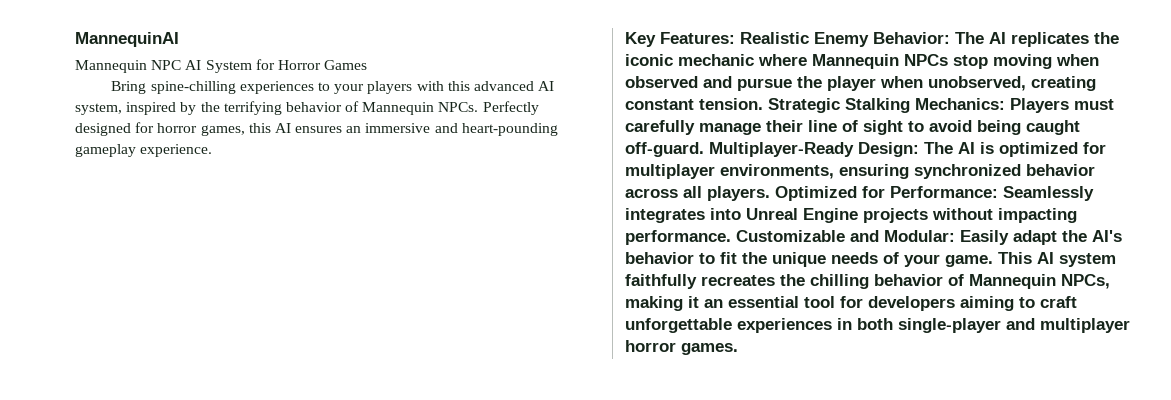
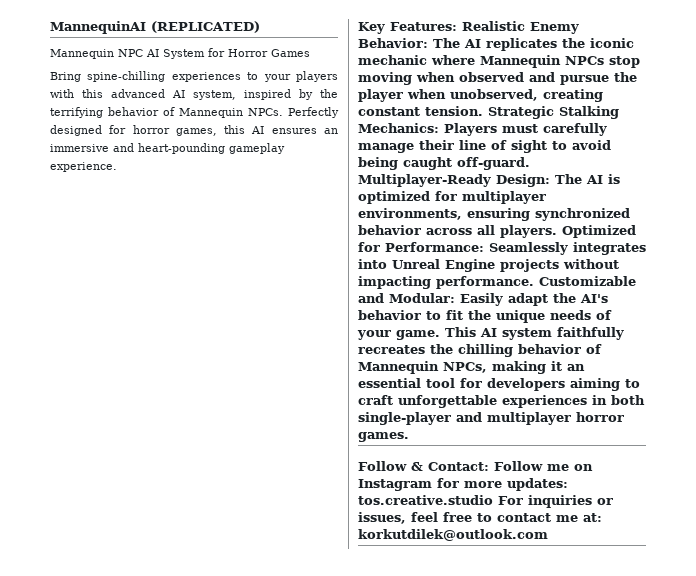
(179, 39) none -> [151,21,260,33] (REPLICATED)
(738, 349) none -> [358,461,593,471] [358,478,568,491] [358,495,613,508] [358,512,602,524] [358,529,548,541] // Follow & Contact: Follow me on Instagram for more updates: tos.creative.studio For inquiries or issues, feel free to contact me at: korkutdilek@outlook.com

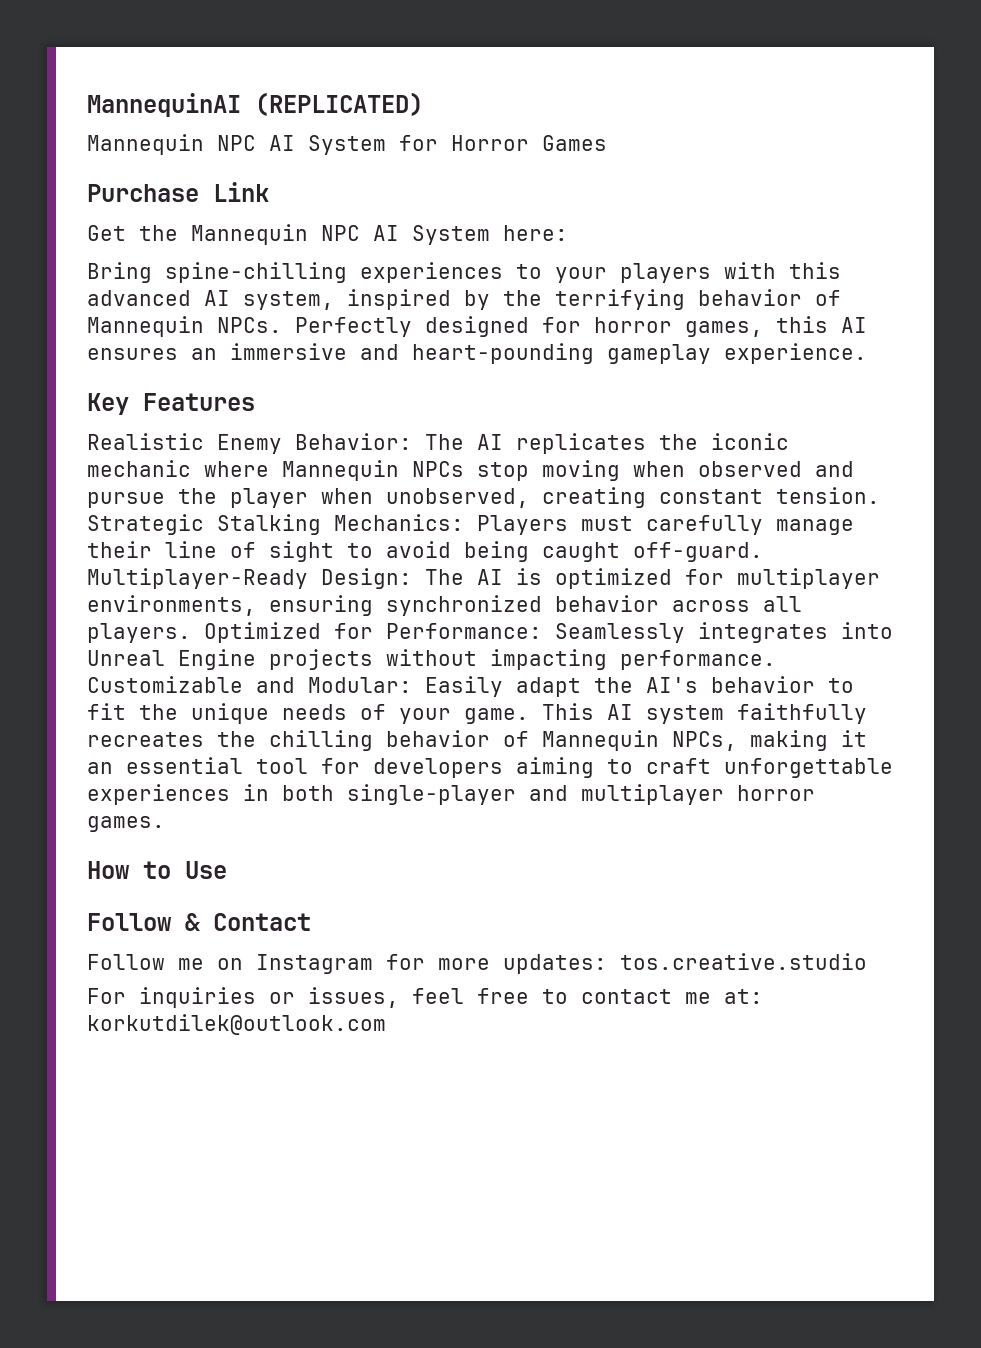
(310, 53) none -> [87,182,269,202] [87,224,568,245] // Purchase Link // Get the Mannequin NPC AI System here:
[390,22,457,31] Features: -> [143,393,255,411] Features //
(409, 437) none -> [87,861,227,879] // How to Use
[428,462,489,471] Contact: -> [213,913,311,931] Contact //
(493, 500) none -> (867, 961) //

